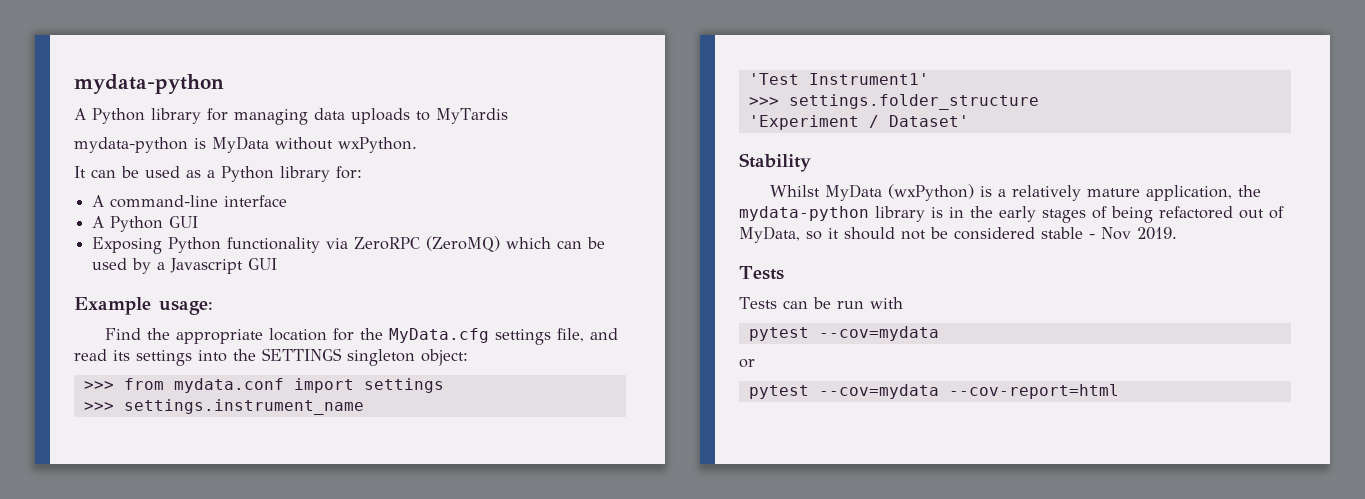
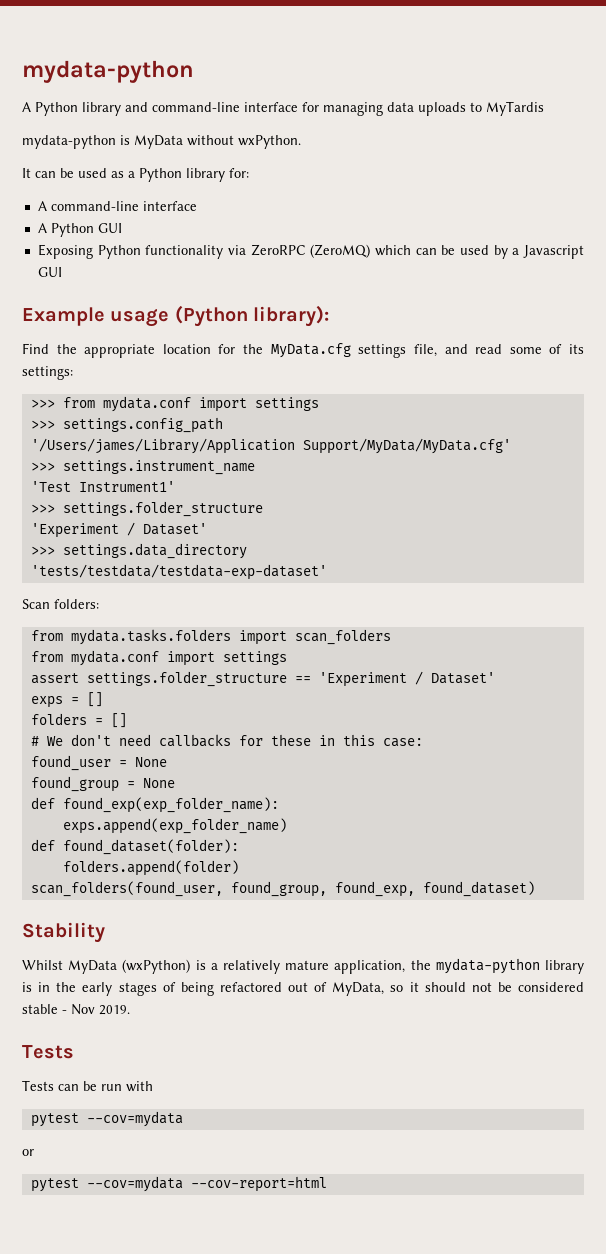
(201, 116) none -> [125,102,298,112] and command-line interface
[159,301,213,315] usage: -> [110,305,330,327] usage (Python library):
[113,348,468,366] its settings into the SETTINGS singleton object: -> [509,344,585,354] [22,366,73,380] some of its settings:
(444, 385) none -> [30,417,223,433] [30,438,511,454] // >>> settings.config_path // '/Users/james/Library/Application Support/MyData/MyData.cfg'
(969, 121) none -> [30,543,247,559] [30,564,327,580] [22,599,99,609] [30,629,391,645] [30,650,287,666] [30,671,495,687] [30,692,103,708] [30,713,127,728] [30,734,423,747] [30,755,167,771] [30,776,175,792] [30,797,279,813] [62,818,287,834] [30,839,239,855] [62,860,239,876] [30,881,535,897] // >>> settings.data_directory // 'tests/testdata/testdata-exp-dataset' // Scan folders: // from mydata.tasks.folders import scan_folders // from mydata.conf import settings // assert settings.folder_structure == 'Experiment / Dataset' // exps = [] // folders = [] // # We don't need callbacks for these in this case: // found_user = None // found_group = None // def found_exp(exp_folder_name): // exps.append(exp_folder_name) // def found_dataset(folder): // folders.append(folder) // scan_folders(found_user, found_group, found_exp, found_dataset)

